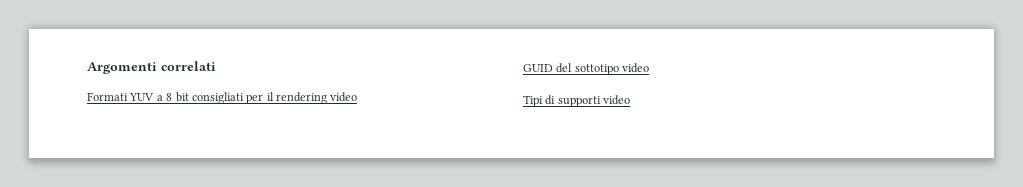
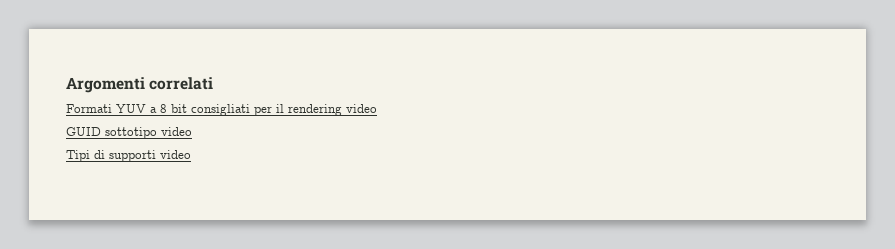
[556,63,573,73] del -> (101, 131) none

